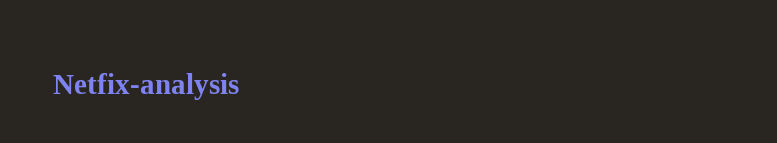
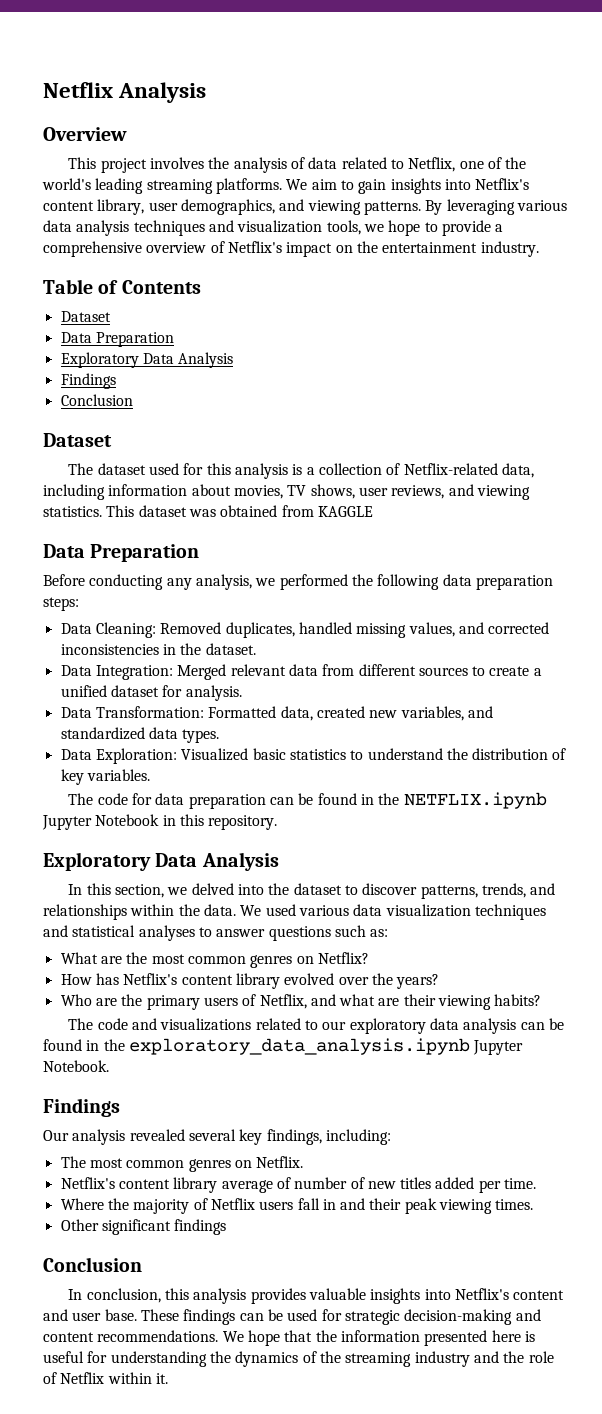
[53,73,239,100] Netfix-analysis -> [43,82,207,103] [43,127,127,141] [68,157,527,173] [42,178,530,194] [43,199,567,215] [43,220,504,236] [43,241,539,257] [43,279,201,294] [60,311,111,322] [60,332,174,347] [60,352,234,368] [60,373,116,389] [60,394,133,406] [43,433,112,447] [68,463,534,479] [43,484,530,500] [43,505,373,517] [43,544,200,562] [43,574,553,590] [43,597,79,611] [60,622,550,638] [60,643,256,655] [60,664,542,680] [60,685,242,701] [60,706,493,721] [60,727,220,743] [60,748,567,764] [60,769,150,785] [68,792,547,809] [42,814,278,830] [43,852,279,871] [68,883,556,899] [43,904,546,920] [43,925,389,941] [60,952,369,968] [60,973,440,989] [60,994,542,1010] [68,1018,564,1034] [43,1038,524,1055] [43,1060,109,1072] [43,1098,120,1117] [43,1129,391,1145] [60,1156,304,1172] [60,1177,537,1193] [60,1198,534,1214] [60,1219,227,1235] [43,1257,142,1272] [68,1288,565,1304] [43,1309,541,1325] [43,1330,535,1346] [43,1351,554,1367] [43,1372,168,1384] Netflix Analysis // Overview // This project involves the analysis of data related to Netflix, one of the world's leading streaming platforms. We aim to gain insights into Netflix's content library, user demographics, and viewing patterns. By leveraging various data analysis techniques and visualization tools, we hope to provide a comprehensive overview of Netflix's impact on the entertainment industry. // Table of Contents // Dataset // Data Preparation // Exploratory Data Analysis // Findings // Conclusion // Dataset // The dataset used for this analysis is a collection of Netflix-related data, including information about movies, TV shows, user reviews, and viewing statistics. This dataset was obtained from KAGGLE // Data Preparation // Before conducting any analysis, we performed the following data preparation steps: // Data Cleaning: Removed duplicates, handled missing values, and corrected inconsistencies in the dataset. // Data Integration: Merged relevant data from different sources to create a unified dataset for analysis. // Data Transformation: Formatted data, created new variables, and standardized data types. // Data Exploration: Visualized basic statistics to understand the distribution of key variables. // The code for data preparation can be found in the NETFLIX.ipynb Jupyter Notebook in this repository. // Exploratory Data Analysis // In this section, we delved into the dataset to discover patterns, trends, and relationships within the data. We used various data visualization techniques and statistical analyses to answer questions such as: // What are the most common genres on Netflix? // How has Netflix's content library evolved over the years? // Who are the primary users of Netflix, and what are their viewing habits? // The code and visualizations related to our exploratory data analysis can be found in the exploratory_data_analysis.ipynb Jupyter Notebook. // Findings // Our analysis revealed several key findings, including: // The most common genres on Netflix. // Netflix's content library average of number of new titles added per time. // Where the majority of Netflix users fall in and their peak viewing times. // Other significant findings // Conclusion // In conclusion, this analysis provides valuable insights into Netflix's content and user base. These findings can be used for strategic decision-making and content recommendations. We hope that the information presented here is useful for understanding the dynamics of the streaming industry and the role of Netflix within it.

